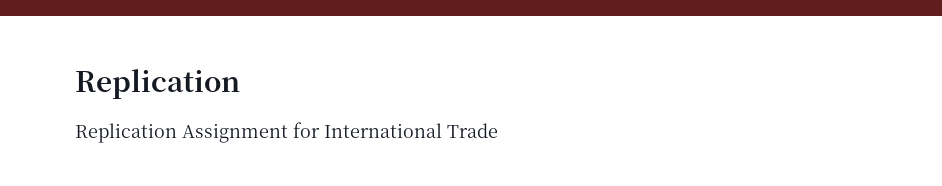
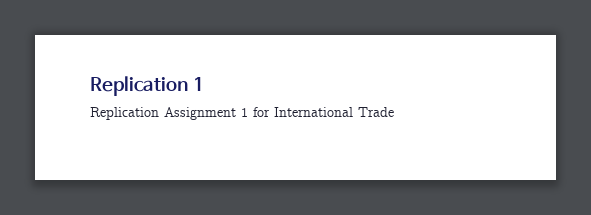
[75,69,240,99] Replication -> [90,76,205,96] Replication 1
(288, 133) none -> [241,108,248,117] 1

